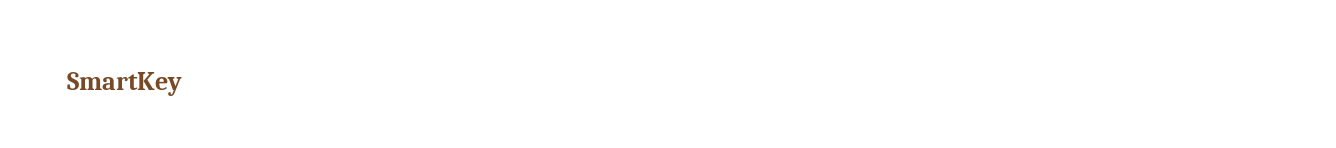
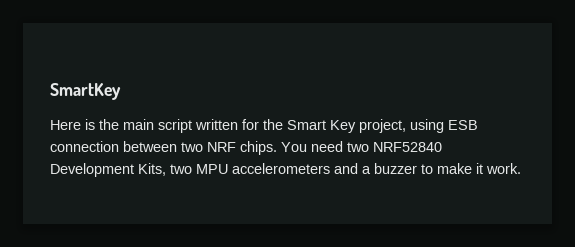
(182, 84) none -> [50,119,478,133] [50,141,442,155] [50,163,521,177] // Here is the main script written for the Smart Key project, using ESB connection between two NRF chips. You need two NRF52840 Development Kits, two MPU accelerometers and a buzzer to make it work.

